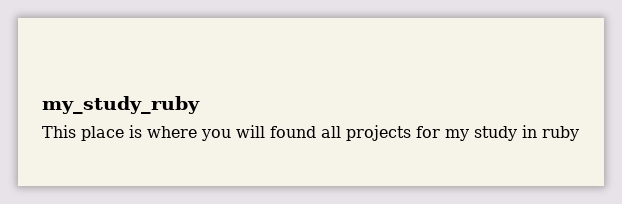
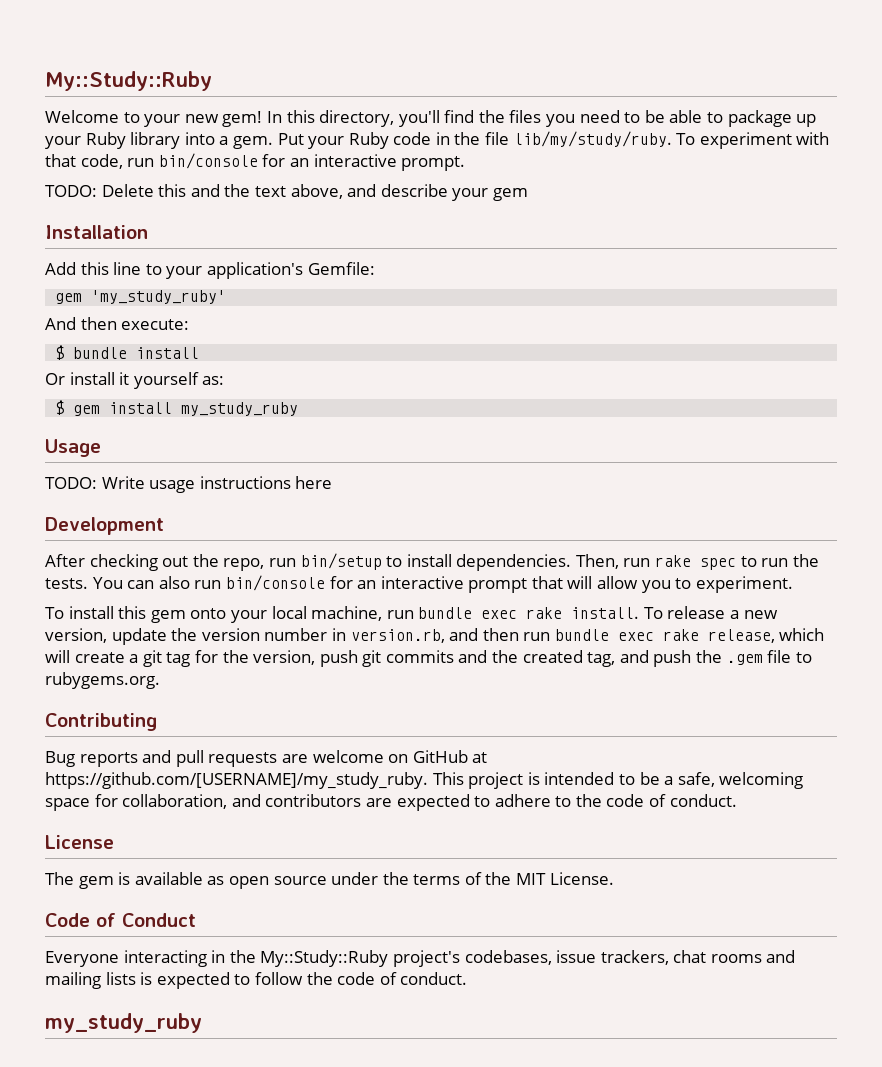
[42,96,200,114] [42,125,579,141] my_study_ruby // This place is where you will found all projects for my study in ruby -> [45,71,212,91] [45,110,817,127] [45,131,830,149] [45,153,466,171] [45,184,528,201] [45,225,148,239] [45,262,375,279] [55,290,227,304] [45,317,190,330] [55,345,200,360] [45,372,225,389] [55,400,299,416] [45,439,101,457] [45,476,333,493] [45,517,164,535] [45,553,819,571] [45,575,793,593] [45,606,778,623] [45,628,825,645] [45,650,812,667] [45,672,160,689] [45,713,157,731] [45,750,488,767] [45,772,804,789] [45,794,737,811] [45,835,114,849] [45,872,614,889] [45,913,196,927] [45,950,796,967] [45,972,468,989] [45,1013,202,1033] My::Study::Ruby // Welcome to your new gem! In this directory, you'll find the files you need to be able to package up your Ruby library into a gem. Put your Ruby code in the file lib/my/study/ruby. To experiment with that code, run bin/console for an interactive prompt. // TODO: Delete this and the text above, and describe your gem // Installation // Add this line to your application's Gemfile: // gem 'my_study_ruby' // And then execute: // $ bundle install // Or install it yourself as: // $ gem install my_study_ruby // Usage // TODO: Write usage instructions here // Development // After checking out the repo, run bin/setup to install dependencies. Then, run rake spec to run the tests. You can also run bin/console for an interactive prompt that will allow you to experiment. // To install this gem onto your local machine, run bundle exec rake install. To release a new version, update the version number in version.rb, and then run bundle exec rake release, which will create a git tag for the version, push git commits and the created tag, and push the .gem file to rubygems.org. // Contributing // Bug reports and pull requests are welcome on GitHub at https://github.com/[USERNAME]/my_study_ruby. This project is intended to be a safe, welcoming space for collaboration, and contributors are expected to adhere to the code of conduct. // License // The gem is available as open source under the terms of the MIT License. // Code of Conduct // Everyone interacting in the My::Study::Ruby project's codebases, issue trackers, chat rooms and mailing lists is expected to follow the code of conduct. // my_study_ruby

